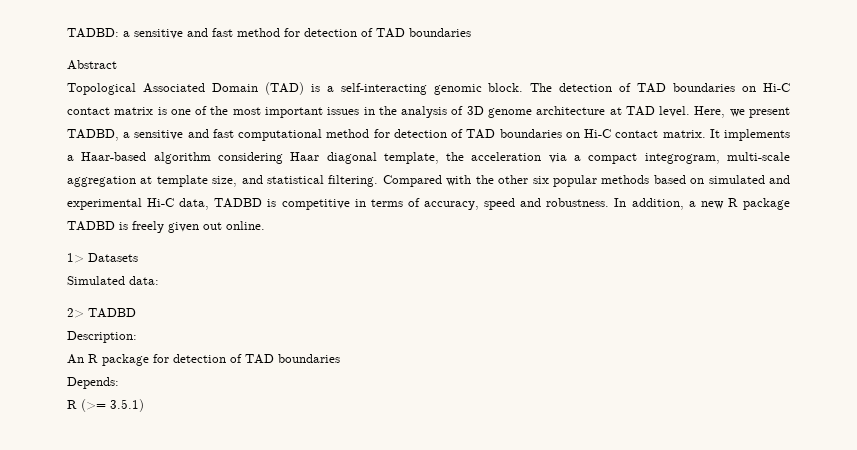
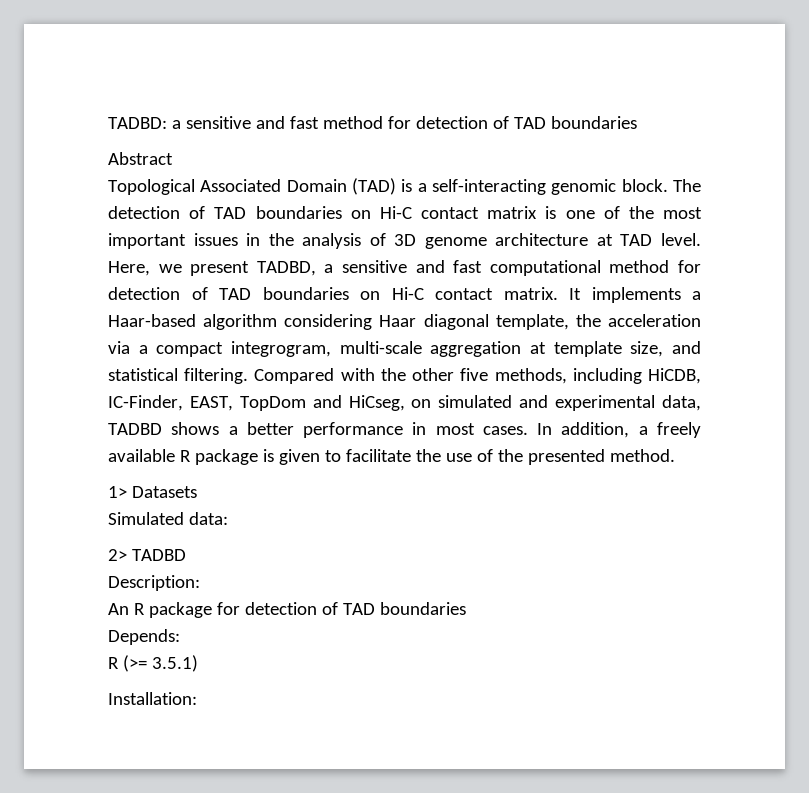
[532,175,686,187] six popular methods based -> [460,368,701,384] [108,395,405,411] five methods, including HiCDB, IC-Finder, EAST, TopDom and HiCseg,
[147,198,175,207] Hi-C -> (656, 403) none
[267,198,790,210] [67,221,265,233] is competitive in terms of accuracy, speed and robustness. In addition, a new R package TADBD is freely given out online. -> [171,422,701,438] [108,449,675,465] shows a better performance in most cases. In addition, a freely available R package is given to facilitate the use of the presented method.
(144, 405) none -> [108,692,197,705] // Installation:

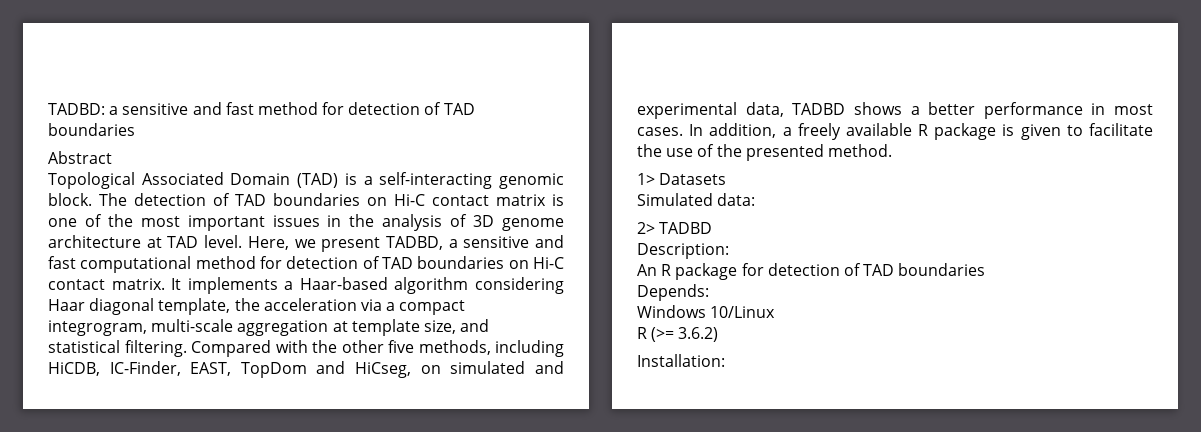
(180, 637) none -> [637,305,776,318] // Windows 10/Linux
[151,655,198,672] 3.5.1) -> [678,327,719,342] 3.6.2)

